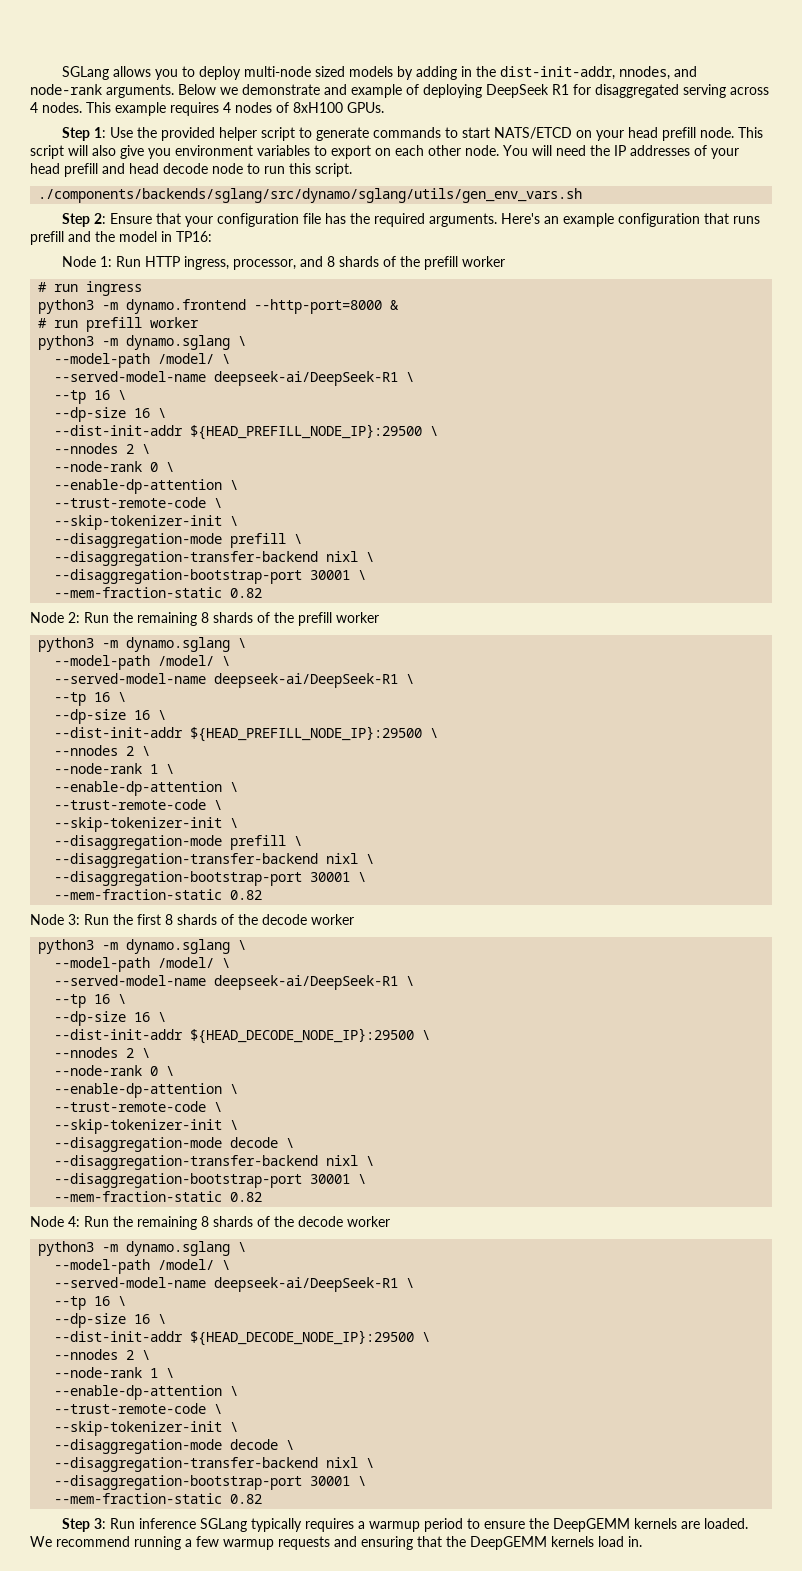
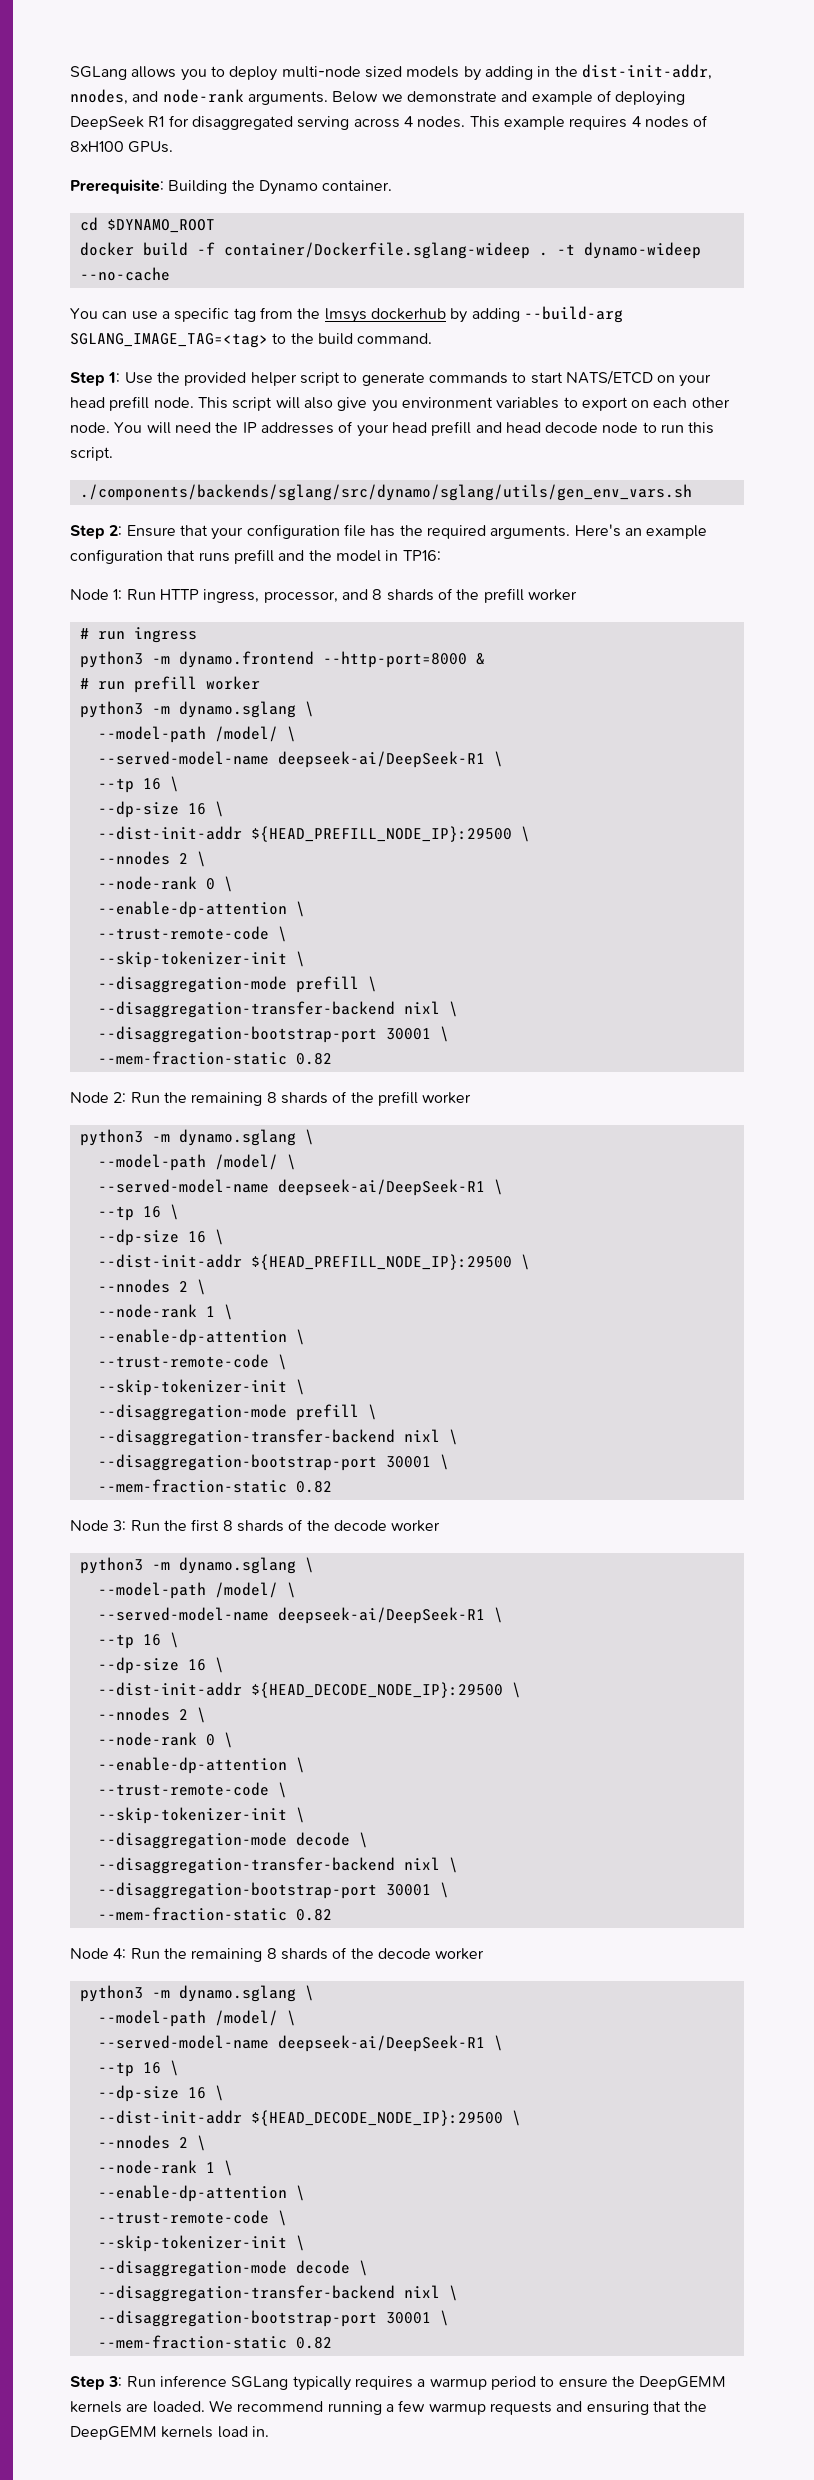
(384, 107) none -> [70,179,393,195] [79,217,215,233] [79,242,701,259] [79,267,170,281] [70,306,623,323] [70,333,433,348] // Prerequisite: Building the Dynamo container. // cd $DYNAMO_ROOT // docker build -f container/Dockerfile.sglang-wideep . -t dynamo-wideep --no-cache // You can use a specific tag from the lmsys dockerhub by adding --build-arg SGLANG_IMAGE_TAG=<tag> to the build command.

